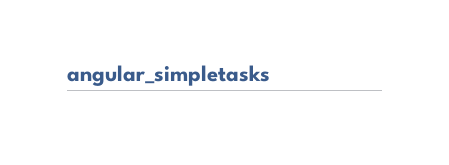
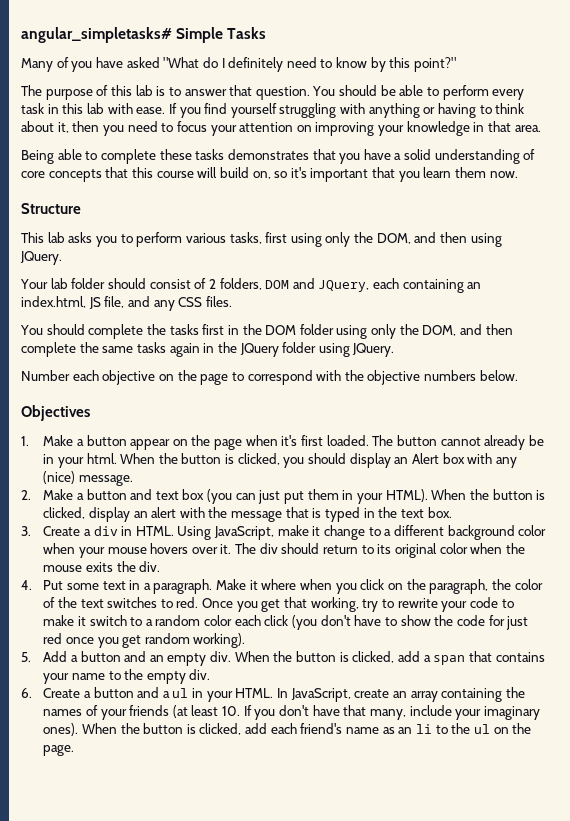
[67,65,270,86] angular_simpletasks -> [21,27,267,43] [21,57,457,72] [21,85,525,100] [21,103,525,118] [21,121,541,136] [21,149,536,164] [21,167,518,182] [21,203,81,214] [21,232,502,247] [20,251,62,265] [20,278,482,293] [21,296,232,311] [20,324,513,339] [21,342,395,357] [21,370,518,385] [21,405,90,421] [21,435,544,450] [43,453,517,468] [43,471,133,486] [21,489,546,504] [43,507,452,522] [21,525,547,540] [43,543,525,558] [43,561,161,572] [21,579,543,594] [43,597,514,612] [43,615,529,630] [43,633,246,648] [21,651,545,666] [43,669,211,684] [21,687,525,702] [43,705,540,720] [43,723,532,736] [43,745,75,756] angular_simpletasks# Simple Tasks // Many of you have asked "What do I definitely need to know by this point?" // The purpose of this lab is to answer that question. You should be able to perform every task in this lab with ease. If you find yourself struggling with anything or having to think about it, then you need to focus your attention on improving your knowledge in that area. // Being able to complete these tasks demonstrates that you have a solid understanding of core concepts that this course will build on, so it's important that you learn them now. // Structure // This lab asks you to perform various tasks, first using only the DOM, and then using JQuery. // Your lab folder should consist of 2 folders, DOM and JQuery, each containing an index.html, JS file, and any CSS files. // You should complete the tasks first in the DOM folder using only the DOM, and then complete the same tasks again in the JQuery folder using JQuery. // Number each objective on the page to correspond with the objective numbers below. // Objectives // 1. Make a button appear on the page when it's first loaded. The button cannot already be in your html. When the button is clicked, you should display an Alert box with any (nice) message. // 2. Make a button and text box (you can just put them in your HTML). When the button is clicked, display an alert with the message that is typed in the text box. // 3. Create a div in HTML. Using JavaScript, make it change to a different background color when your mouse hovers over it. The div should return to its original color when the mouse exits the div. // 4. Put some text in a paragraph. Make it where when you click on the paragraph, the color of the text switches to red. Once you get that working, try to rewrite your code to make it switch to a random color each click (you don't have to show the code for just red once you get random working). // 5. Add a button and an empty div. When the button is clicked, add a span that contains your name to the empty div. // 6. Create a button and a ul in your HTML. In JavaScript, create an array containing the names of your friends (at least 10. If you don't have that many, include your imaginary ones). When the button is clicked, add each friend's name as an li to the ul on the page.

